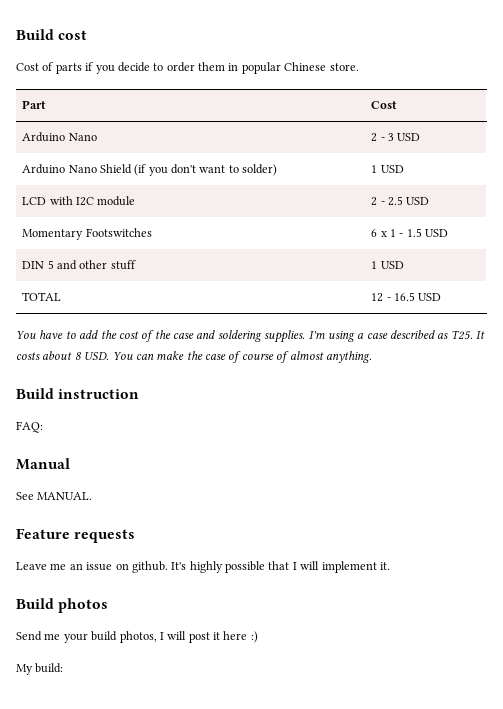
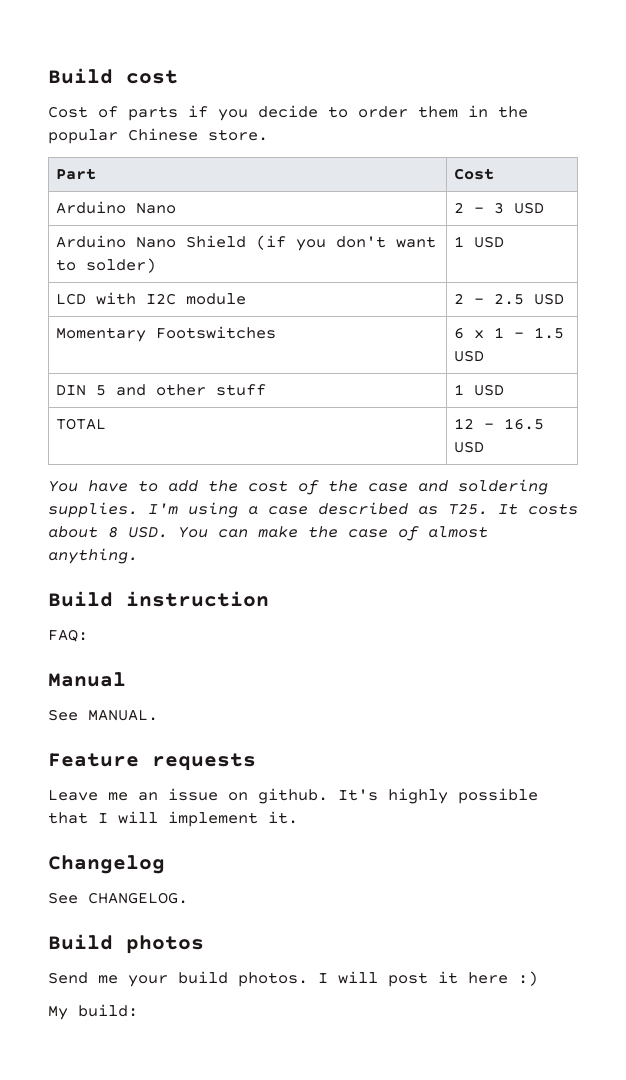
(239, 67) none -> [498,106,528,118] the
[241,351,290,363] course of -> (419, 533) none
(390, 566) none -> [48,855,165,874] [48,892,188,904] // Changelog // See CHANGELOG.
[119,631,157,643] photos, -> [238,972,308,987] photos.

